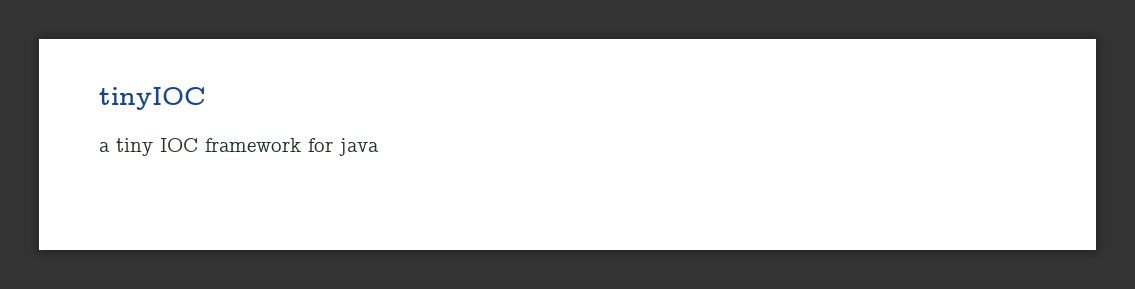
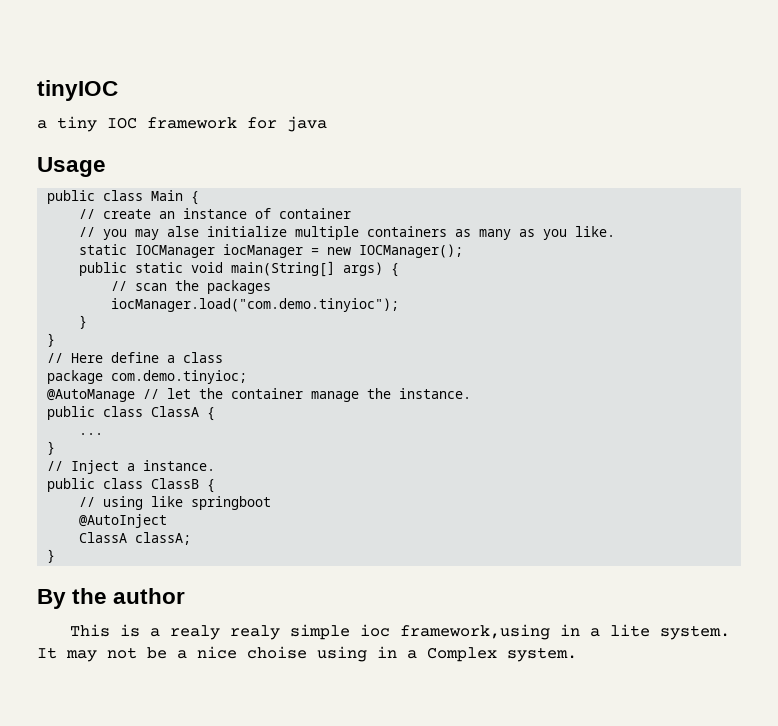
(379, 147) none -> [37,157,106,177] [47,190,200,205] [79,208,352,219] [79,226,616,240] [79,244,464,258] [79,261,400,277] [111,280,272,294] [111,298,400,312] [79,315,88,329] [47,333,56,347] [47,352,224,363] [47,370,248,384] [47,388,472,402] [47,406,216,421] [79,433,104,435] [47,441,56,455] [47,460,216,474] [47,478,216,493] [79,496,272,510] [79,514,168,528] [79,532,192,545] [47,549,56,563] [37,588,186,609] [70,624,731,640] [37,646,577,662] // Usage // public class Main { // // create an instance of container // // you may alse initialize multiple containers as many as you like. // static IOCManager iocManager = new IOCManager(); // public static void main(String[] args) { // // scan the packages // iocManager.load("com.demo.tinyioc"); // } // } // // Here define a class // package com.demo.tinyioc; // @AutoManage // let the container manage the instance. // public class ClassA { // ... // } // // Inject a instance. // public class ClassB { // // using like springboot // @AutoInject // ClassA classA; // } // By the author // This is a realy realy simple ioc framework,using in a lite system. It may not be a nice choise using in a Complex system.

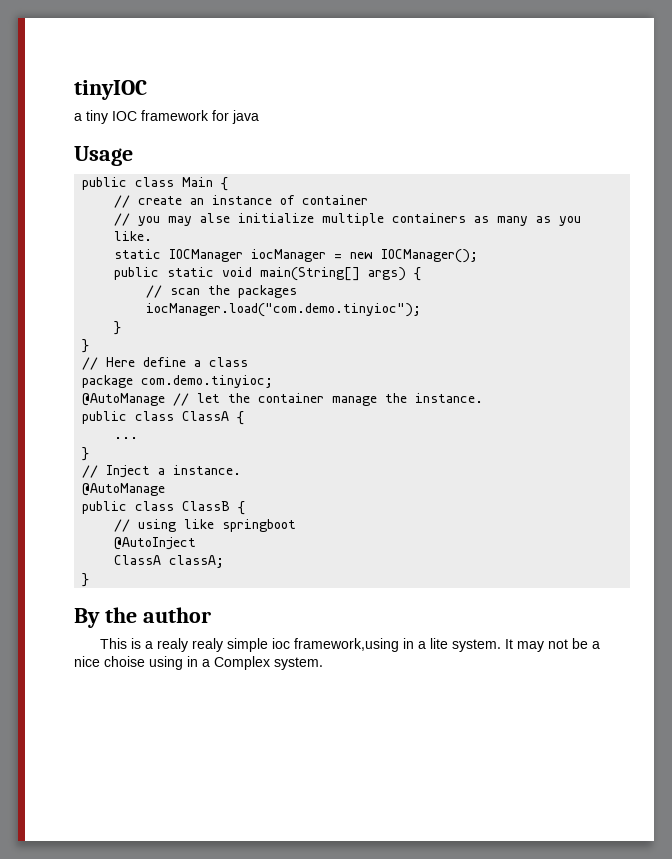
(216, 465) none -> [82,483,166,496] // @AutoManage

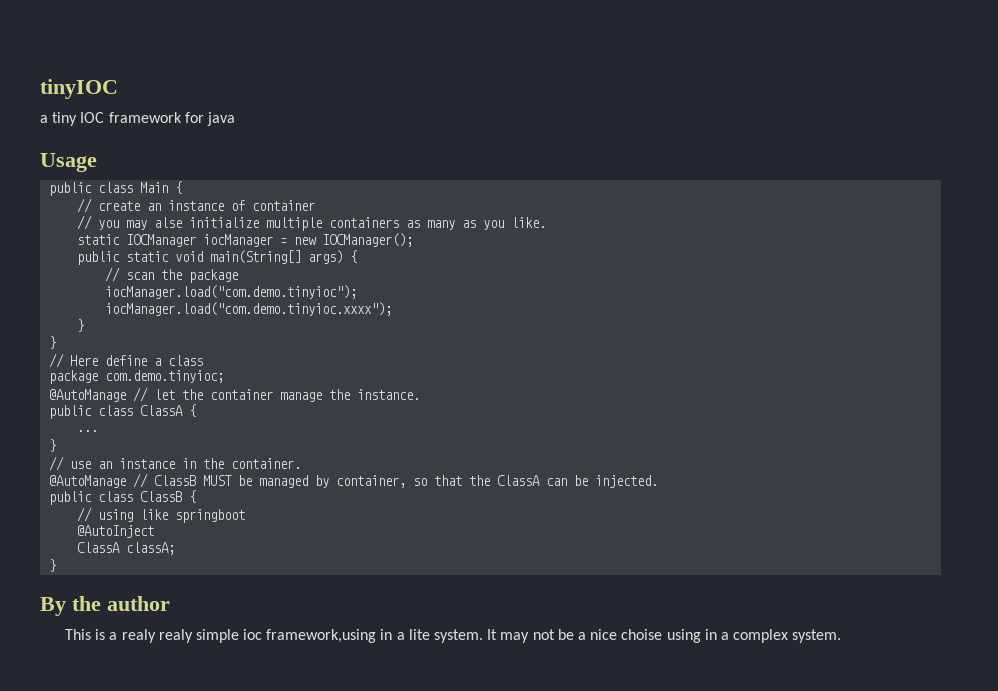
[238,285,298,298] packages -> [189,269,239,283] package
(422, 310) none -> [105,302,393,316] // iocManager.load("com.demo.tinyioc.xxxx");
[106,465,242,478] [82,483,166,496] Inject a instance. // @AutoManage -> [70,458,302,469] [49,473,659,488] use an instance in the container. // @AutoManage // ClassB MUST be managed by container, so that the ClassA can be injected.
[214,656,270,670] Complex -> [733,629,789,643] complex

